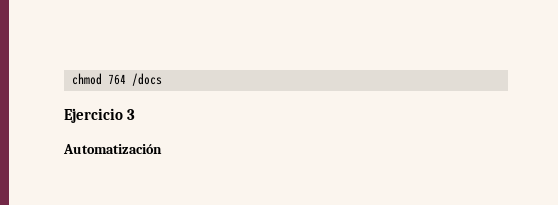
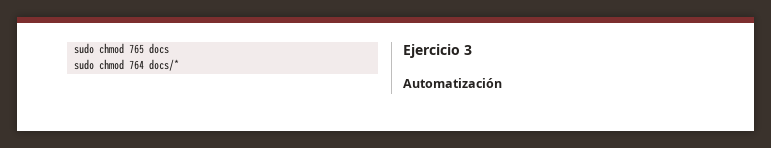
(72, 79) none -> [74,43,170,54] [74,59,95,70] sudo chmod 765 docs // sudo
[132,73,163,86] /docs -> [149,59,180,71] docs/*

